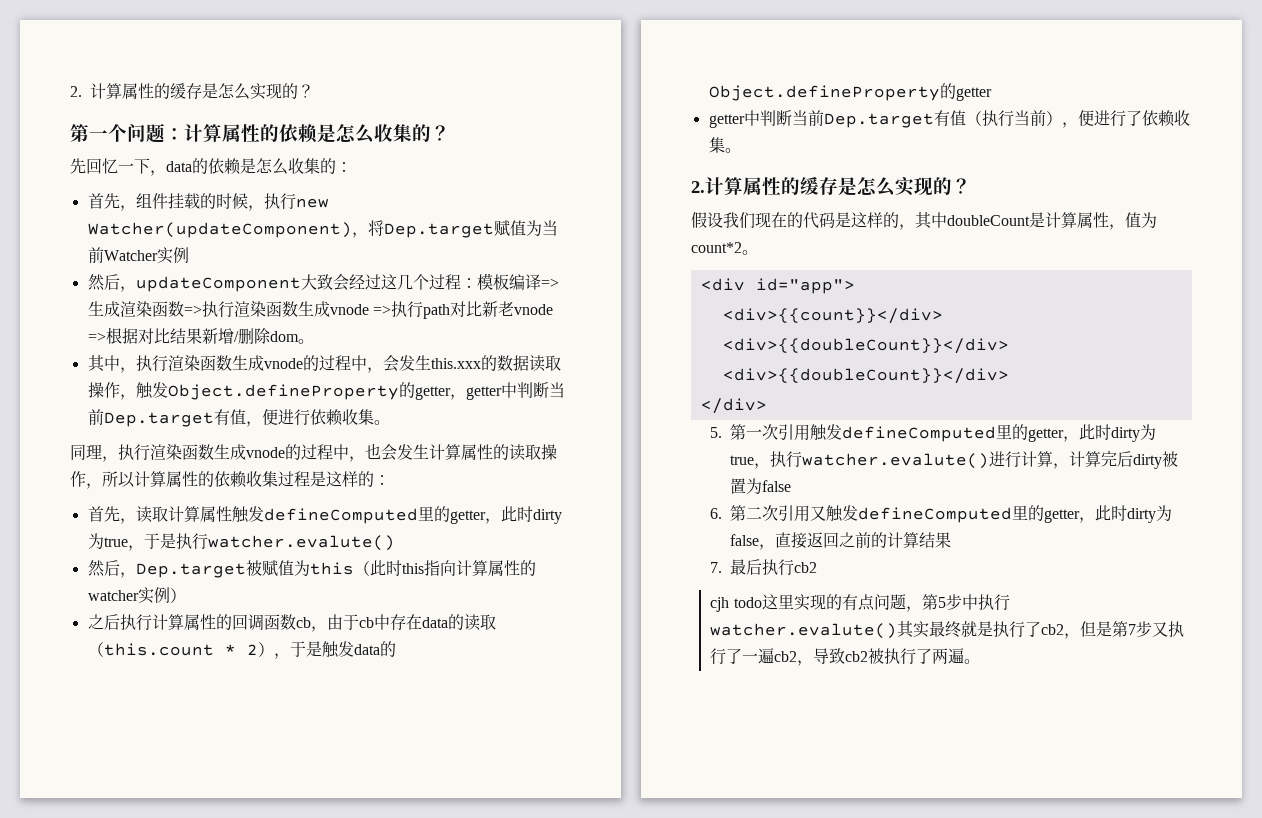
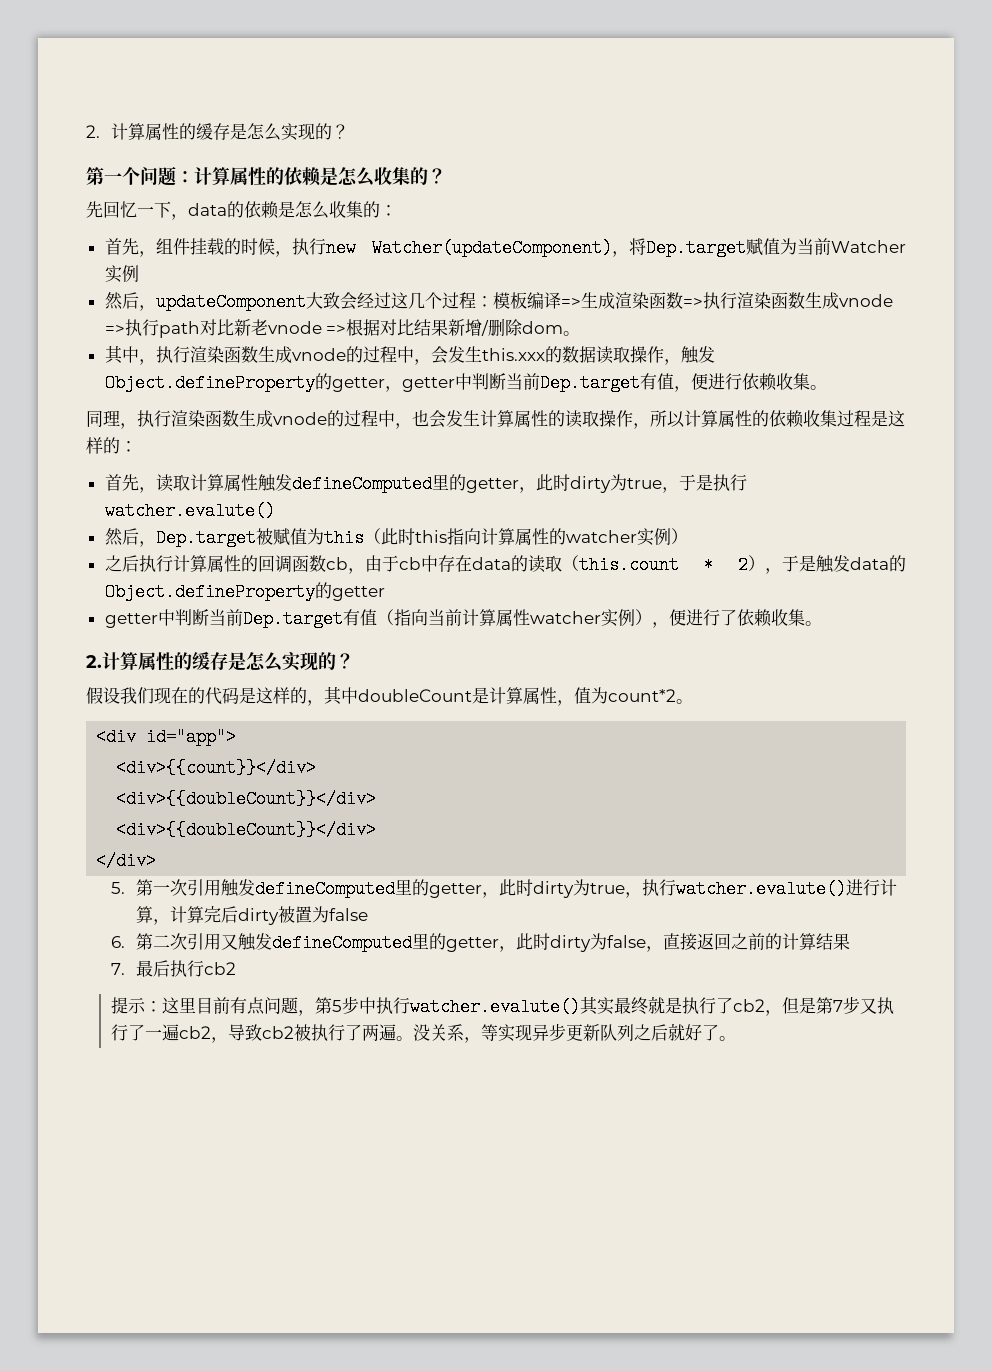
[981,110,1046,127] 执行当前 -> [393,609,635,627] 指向当前计算属性watcher实例
[710,594,842,612] cjh todo这里实现的 -> [110,997,230,1014] 提示：这里目前
(981, 661) none -> [412,1023,736,1043] 没关系，等实现异步更新队列之后就好了。

